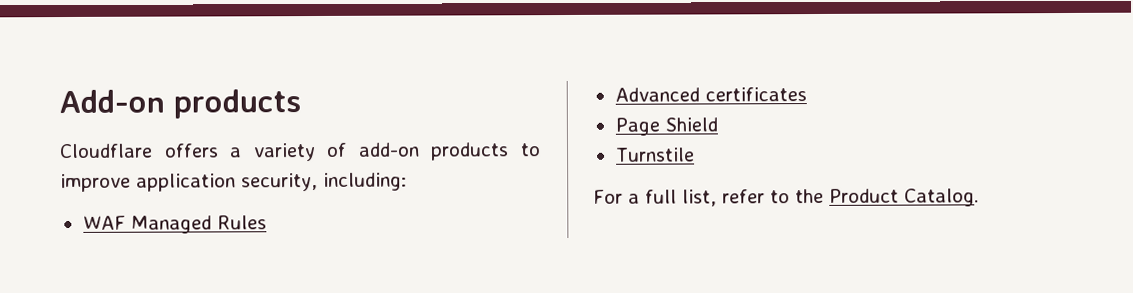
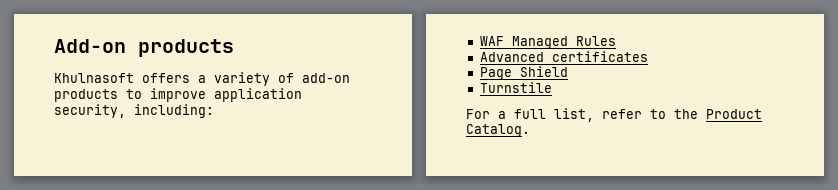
[59,143,153,159] Cloudflare -> [54,73,134,83] Khulnasoft

